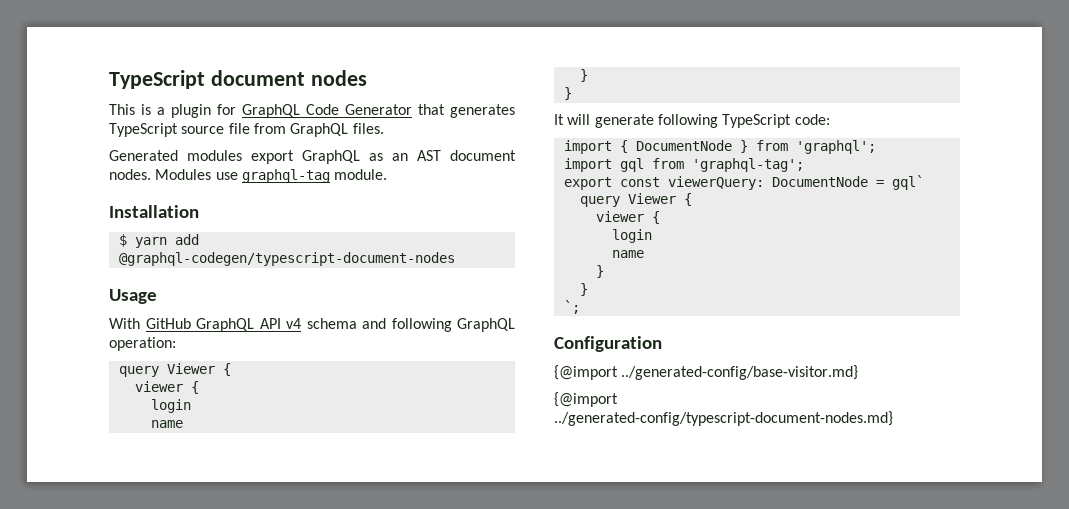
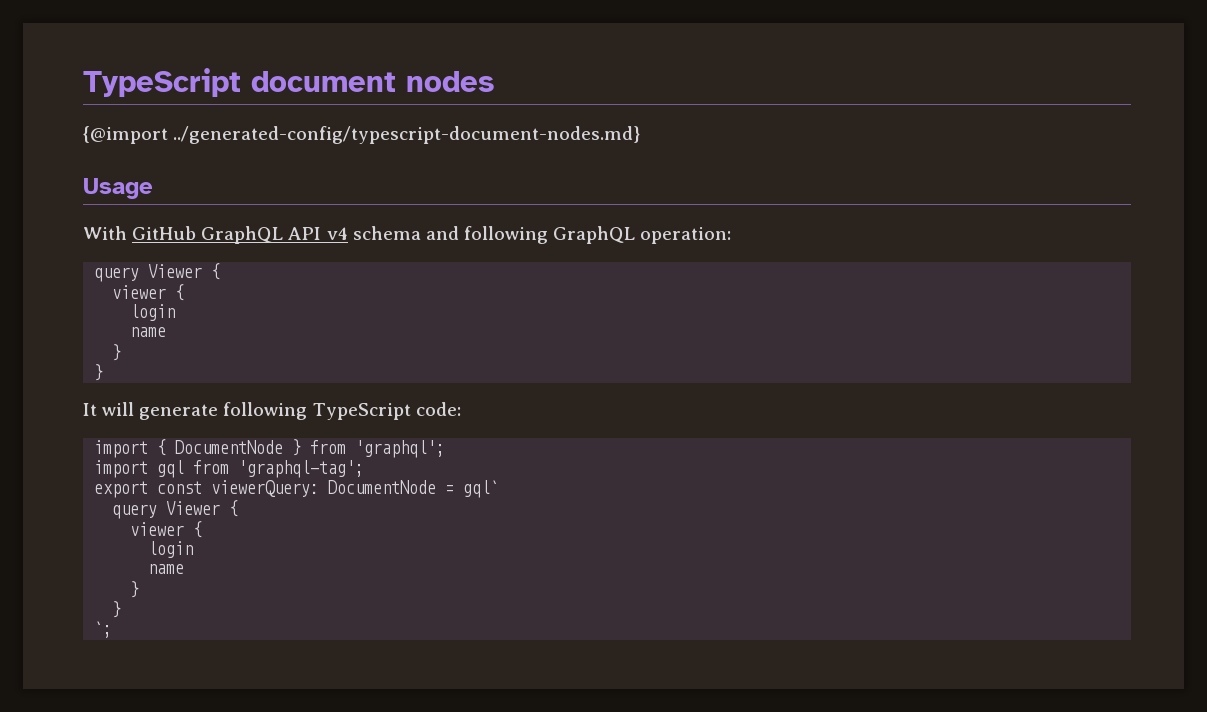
[109,104,515,118] [109,123,384,137] [109,150,516,164] [109,169,388,183] [109,205,199,218] [118,234,199,248] [118,252,455,266] This is a plugin for GraphQL Code Generator that generates TypeScript source file from GraphQL files. // Generated modules export GraphQL as an AST document nodes. Modules use graphql-tag module. // Installation // $ yarn add @graphql-codegen/typescript-document-nodes -> [83,126,641,144] {@import ../generated-config/typescript-document-nodes.md}
[554,336,662,352] [554,365,859,380] [554,392,618,407] [554,411,893,426] // Configuration // {@import ../generated-config/base-visitor.md} // {@import ../generated-config/typescript-document-nodes.md} -> (113, 629) none

